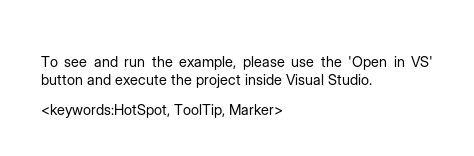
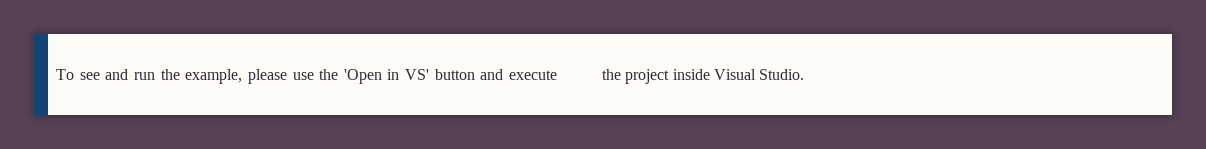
[41,104,283,118] // <keywords:HotSpot, ToolTip, Marker> -> (805, 74) none

